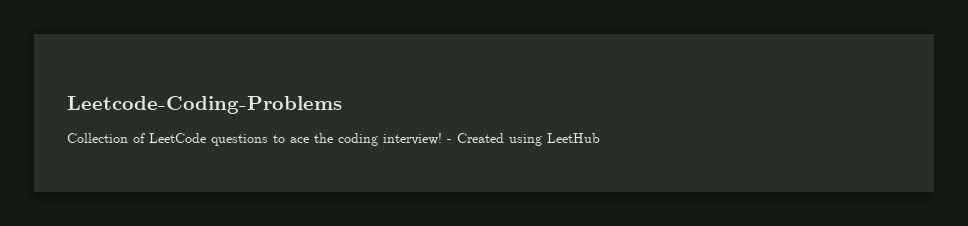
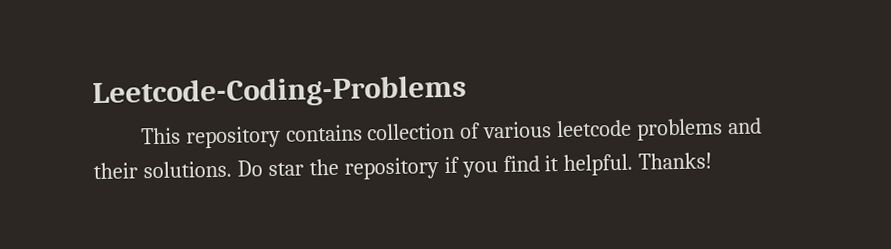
[67,133,600,146] Collection of LeetCode questions to ace the coding interview! - Created using LeetHub -> [140,117,763,149] [93,152,713,180] This repository contains collection of various leetcode problems and their solutions. Do star the repository if you find it helpful. Thanks!

